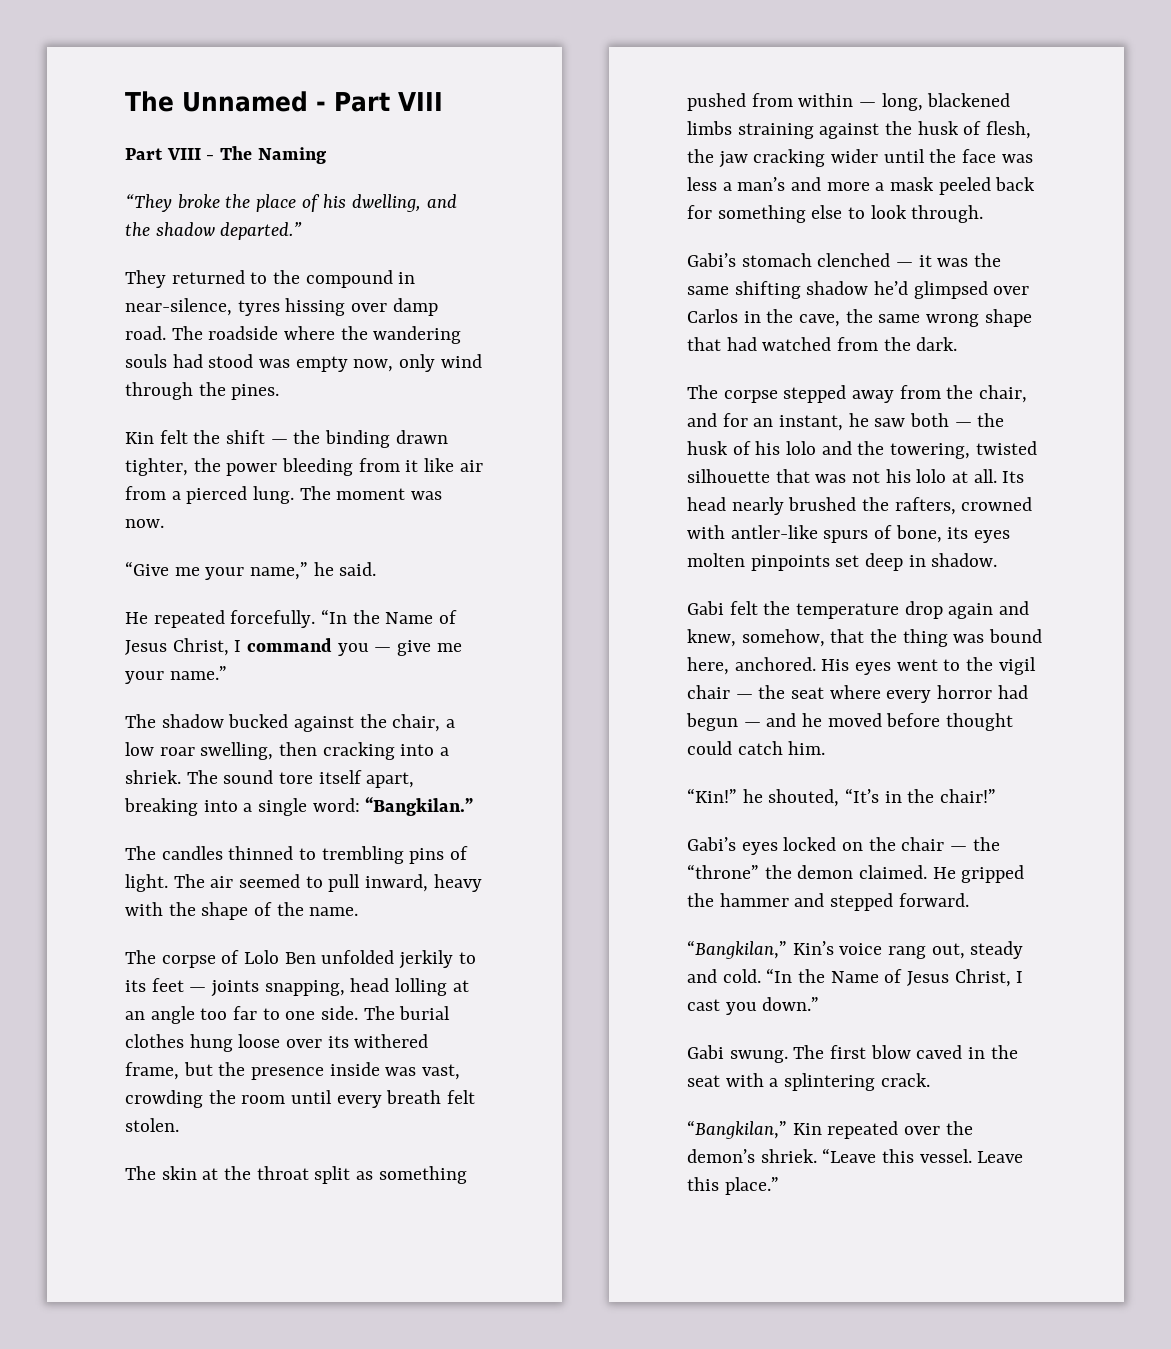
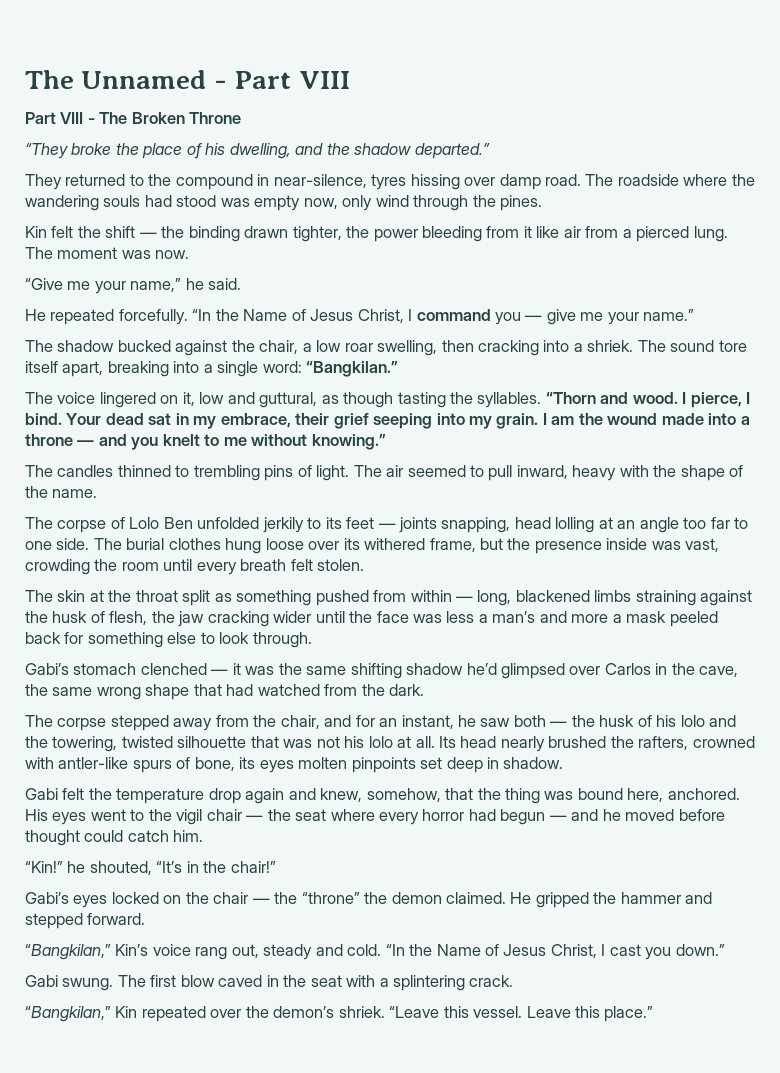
[257,147,326,164] Naming -> [131,112,242,124] Broken Throne
(474, 806) none -> [25,392,751,408] [25,413,750,429] [25,434,386,450] // The voice lingered on it, low and guttural, as though tasting the syllables. “Thorn and wood. I pierce, I bind. Your dead sat in my embrace, their grief seeping into my grain. I am the wound made into a throne — and you knelt to me without knowing.”

